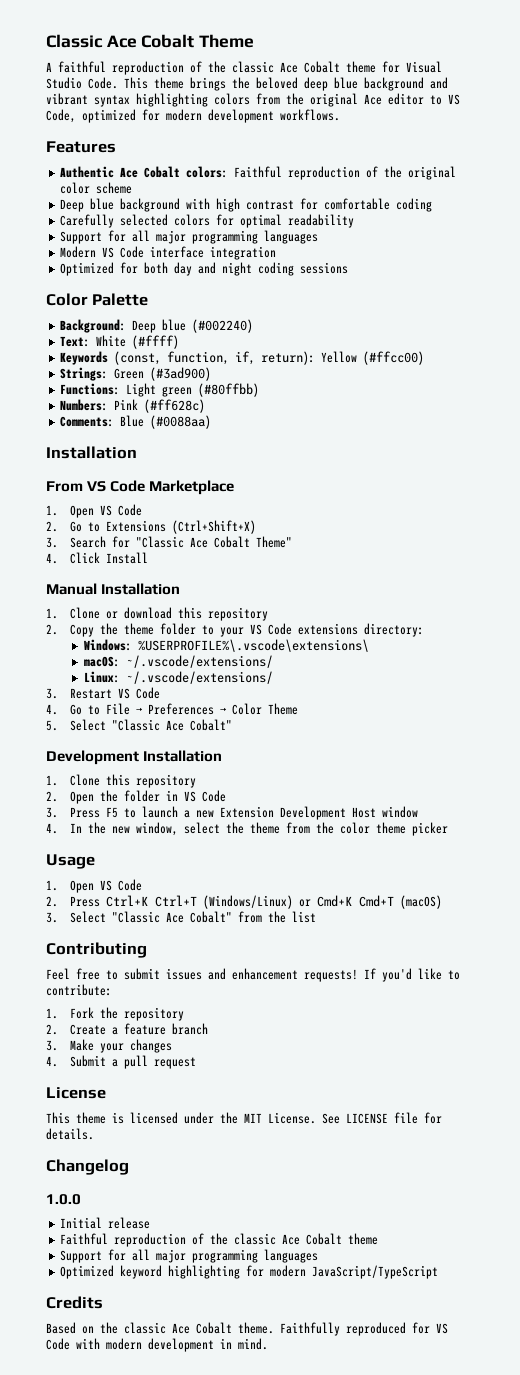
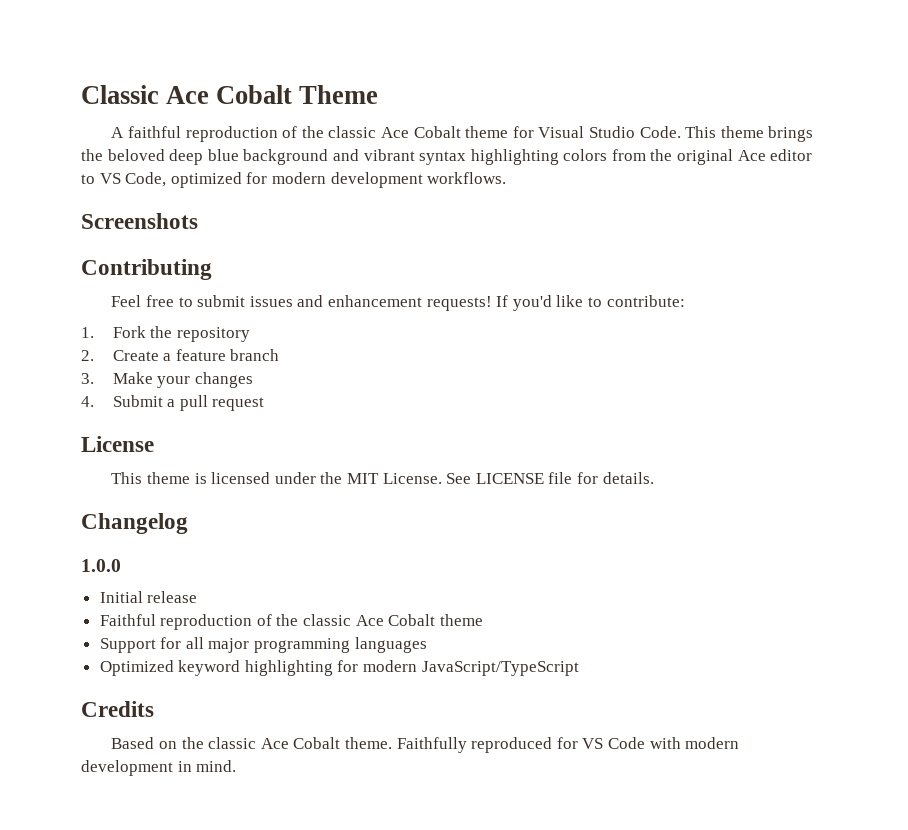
[46,141,116,153] [60,166,457,180] [60,182,133,194] [60,198,433,212] [60,214,355,228] [60,230,319,244] [60,246,277,260] [60,262,349,276] [46,293,149,306] [60,319,254,333] [60,335,180,349] [60,351,425,365] [60,367,212,381] [60,383,260,397] [60,399,206,413] [60,415,212,429] [46,446,137,459] [46,480,235,495] [46,504,142,518] [46,520,256,534] [46,536,292,548] [46,552,148,564] [46,583,181,595] [46,607,268,621] [46,623,424,637] [84,639,370,652] [84,655,274,668] [84,671,274,684] [46,687,160,699] [46,703,298,715] [46,719,232,731] [46,750,223,765] [46,774,196,788] [46,790,226,804] [46,806,418,820] [46,822,448,836] [46,854,95,869] [46,879,142,893] [46,895,442,909] [46,911,316,923] Features // Authentic Ace Cobalt colors: Faithful reproduction of the original color scheme // Deep blue background with high contrast for comfortable coding // Carefully selected colors for optimal readability // Support for all major programming languages // Modern VS Code interface integration // Optimized for both day and night coding sessions // Color Palette // Background: Deep blue (#002240) // Text: White (#ffff) // Keywords (const, function, if, return): Yellow (#ffcc00) // Strings: Green (#3ad900) // Functions: Light green (#80ffbb) // Numbers: Pink (#ff628c) // Comments: Blue (#0088aa) // Installation // From VS Code Marketplace // 1. Open VS Code // 2. Go to Extensions (Ctrl+Shift+X) // 3. Search for "Classic Ace Cobalt Theme" // 4. Click Install // Manual Installation // 1. Clone or download this repository // 2. Copy the theme folder to your VS Code extensions directory: // Windows: %USERPROFILE%\.vscode\extensions\ // macOS: ~/.vscode/extensions/ // Linux: ~/.vscode/extensions/ // 3. Restart VS Code // 4. Go to File → Preferences → Color Theme // 5. Select "Classic Ace Cobalt" // Development Installation // 1. Clone this repository // 2. Open the folder in VS Code // 3. Press F5 to launch a new Extension Development Host window // 4. In the new window, select the theme from the color theme picker // Usage // 1. Open VS Code // 2. Press Ctrl+K Ctrl+T (Windows/Linux) or Cmd+K Cmd+T (macOS) // 3. Select "Classic Ace Cobalt" from the list -> [81,213,198,229] Screenshots

